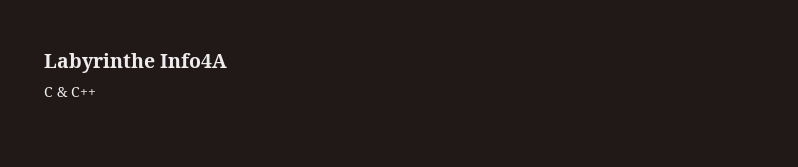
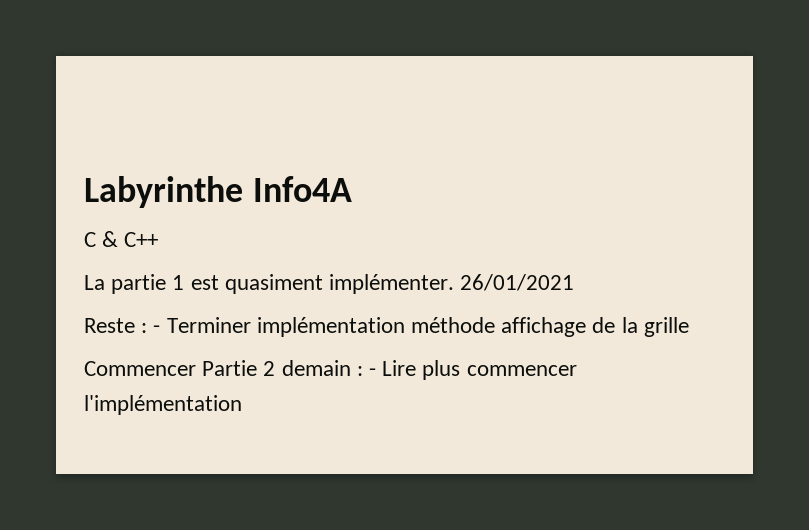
(96, 92) none -> [84,274,575,294] [84,317,689,337] [84,360,577,380] [84,395,242,415] // La partie 1 est quasiment implémenter. 26/01/2021 // Reste : - Terminer implémentation méthode affichage de la grille // Commencer Partie 2 demain : - Lire plus commencer l'implémentation

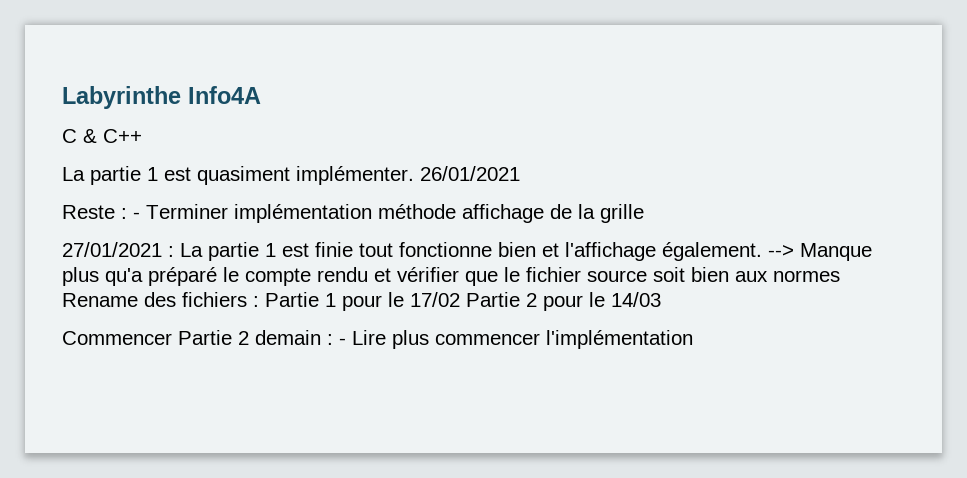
(689, 327) none -> [62,242,872,261] [62,267,840,286] [62,292,661,311] // 27/01/2021 : La partie 1 est finie tout fonctionne bien et l'affichage également. --> Manque plus qu'a préparé le compte rendu et vérifier que le fichier source soit bien aux normes Rename des fichiers : Partie 1 pour le 17/02 Partie 2 pour le 14/03

